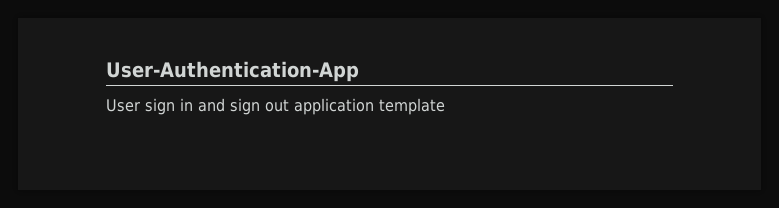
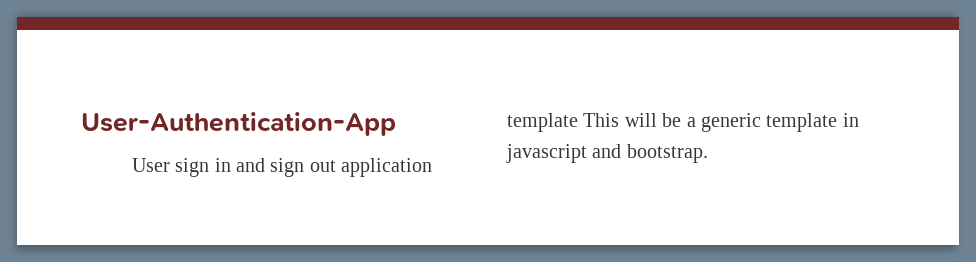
(445, 106) none -> [583,113,859,132] [506,144,708,163] This will be a generic template in javascript and bootstrap.

